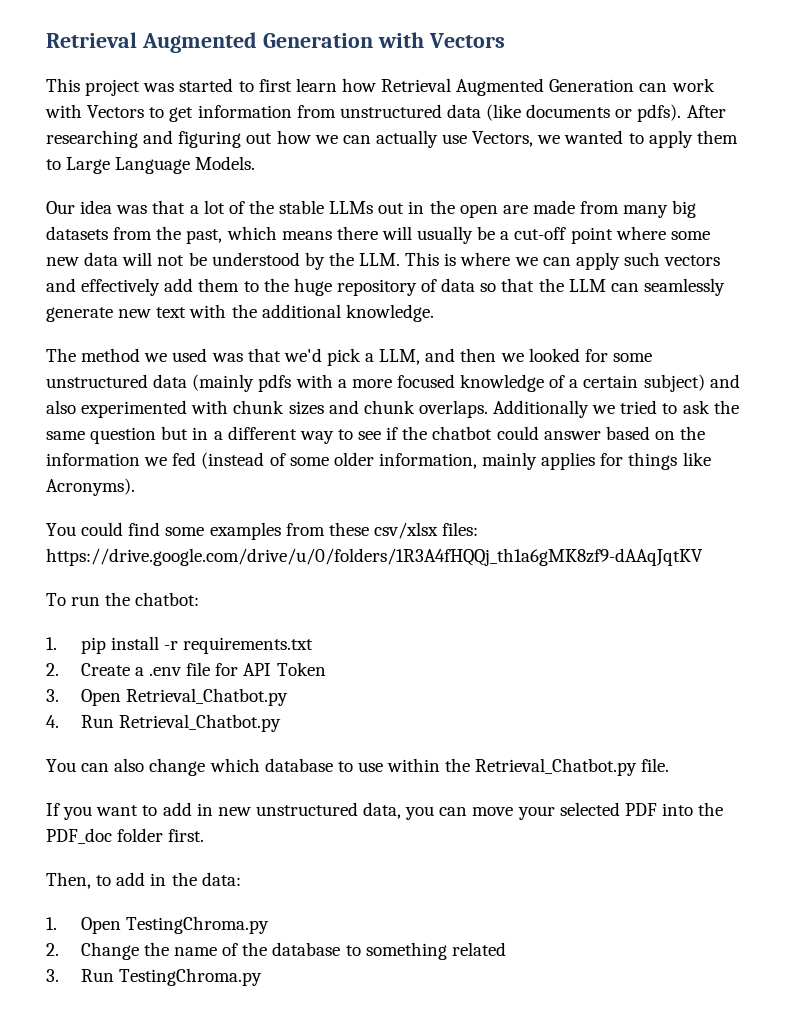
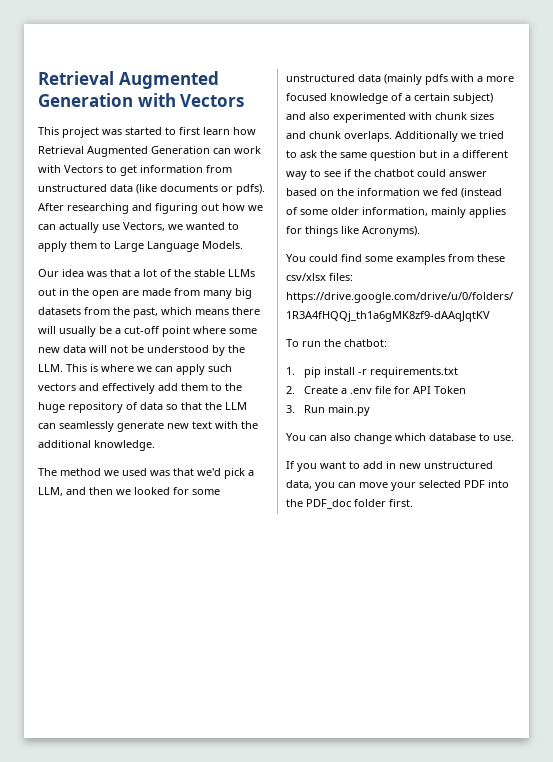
[80,688,288,706] [46,714,281,732] Open Retrieval_Chatbot.py // 4. Run Retrieval_Chatbot.py -> [303,405,370,416] Run main.py
[357,758,670,776] use within the Retrieval_Chatbot.py file. -> [493,435,514,441] use.
[46,872,241,889] [46,916,269,934] [46,942,506,960] [46,968,262,986] // Then, to add in the data: // 1. Open TestingChroma.py // 2. Change the name of the database to something related // 3. Run TestingChroma.py -> (413, 503) none

